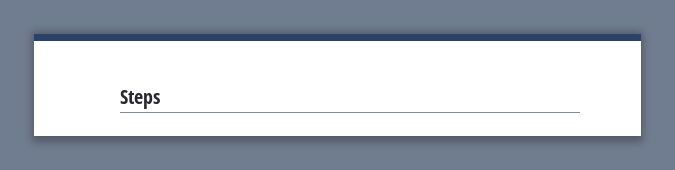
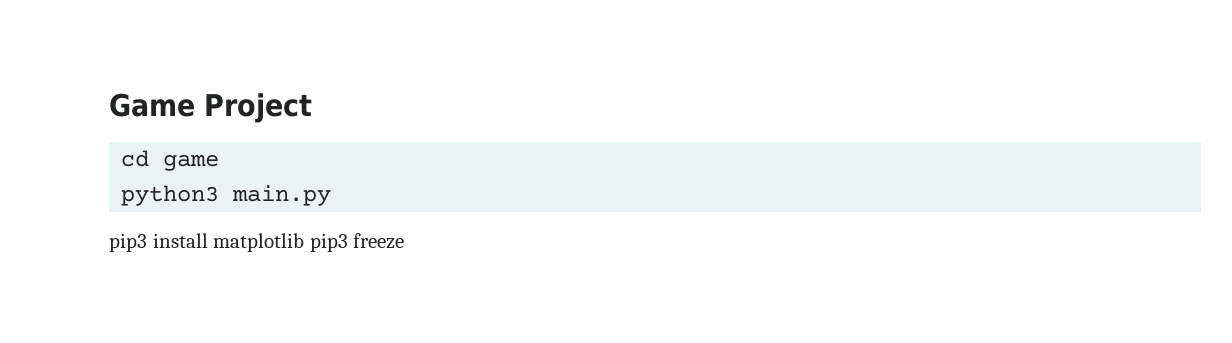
[120,90,160,109] Steps -> [109,93,312,123] [121,150,220,171] [121,185,332,206] [109,233,405,252] Game Project // cd game // python3 main.py // pip3 install matplotlib pip3 freeze

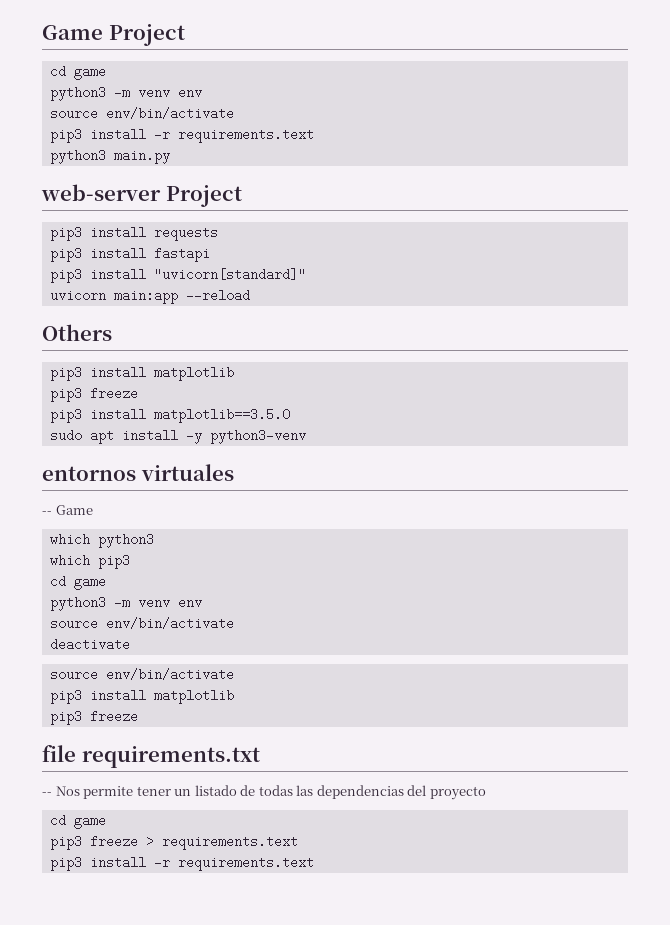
[232,185,332,206] [109,233,405,252] main.py // pip3 install matplotlib pip3 freeze -> [113,86,202,99] [49,107,234,120] [49,128,314,143] [49,149,170,164] [41,184,242,207] [49,226,218,241] [49,247,210,262] [49,268,306,283] [49,289,250,304] [42,324,112,341] [49,366,234,381] [49,387,138,402] [49,408,290,423] [49,429,306,444] [42,464,234,481] [42,505,93,515] [49,533,154,548] [49,554,130,569] [49,575,106,590] [49,596,202,611] [49,617,234,630] [49,638,130,651] [49,668,234,681] [49,689,234,704] [49,710,138,725] [42,745,260,768] [42,785,486,800] [49,814,106,829] [49,835,298,850] [49,856,314,871] -m venv env // source env/bin/activate // pip3 install -r requirements.text // python3 main.py // web-server Project // pip3 install requests // pip3 install fastapi // pip3 install "uvicorn[standard]" // uvicorn main:app --reload // Others // pip3 install matplotlib // pip3 freeze // pip3 install matplotlib==3.5.0 // sudo apt install -y python3-venv // entornos virtuales // -- Game // which python3 // which pip3 // cd game // python3 -m venv env // source env/bin/activate // deactivate // source env/bin/activate // pip3 install matplotlib // pip3 freeze // file requirements.txt // -- Nos permite tener un listado de todas las dependencias del proyecto // cd game // pip3 freeze > requirements.text // pip3 install -r requirements.text

